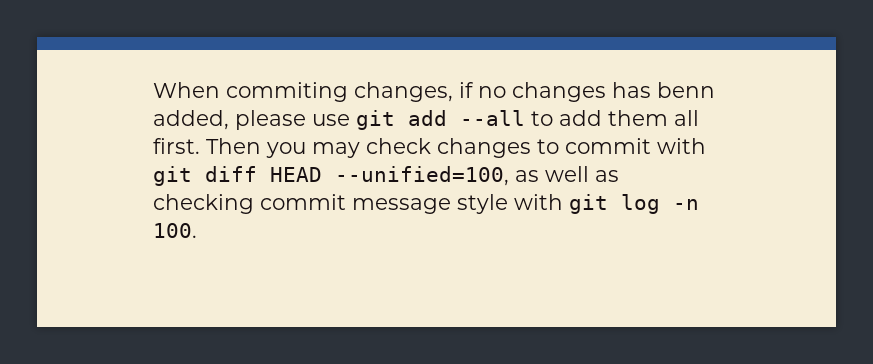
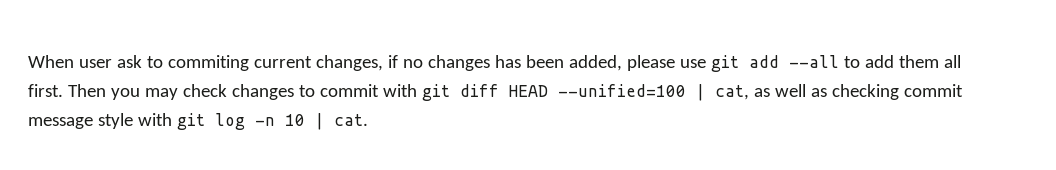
[226,82,348,102] commiting -> [78,55,312,71] user ask to commiting current
[657,82,715,98] benn -> [525,55,564,68] been
[335,166,509,186] --unified=100, -> [557,84,749,101] --unified=100 | cat,
[153,223,197,238] 100. -> [284,113,368,130] 10 | cat.

